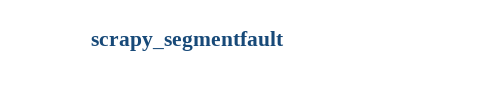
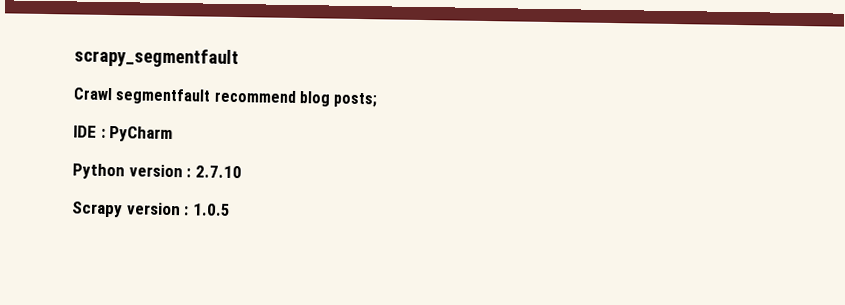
(284, 41) none -> [73,87,378,108] [73,125,174,143] [72,163,242,180] [71,201,231,218] // Crawl segmentfault recommend blog posts; // IDE : PyCharm // Python version : 2.7.10 // Scrapy version : 1.0.5

